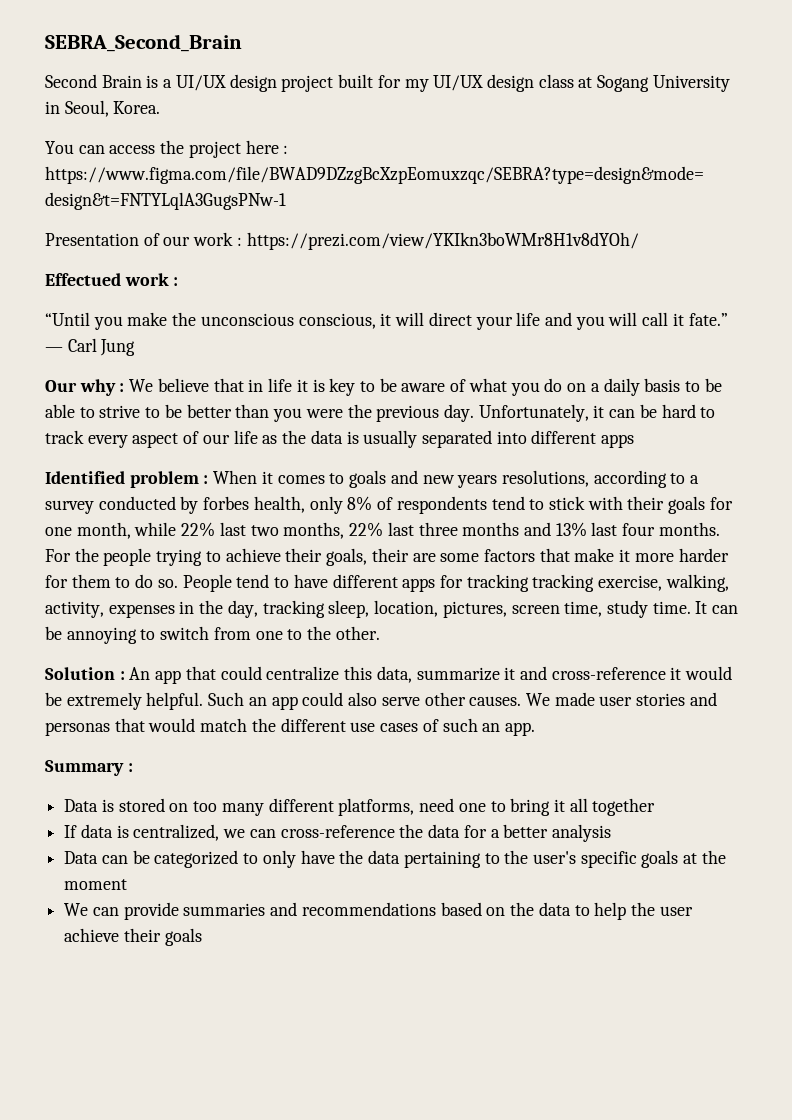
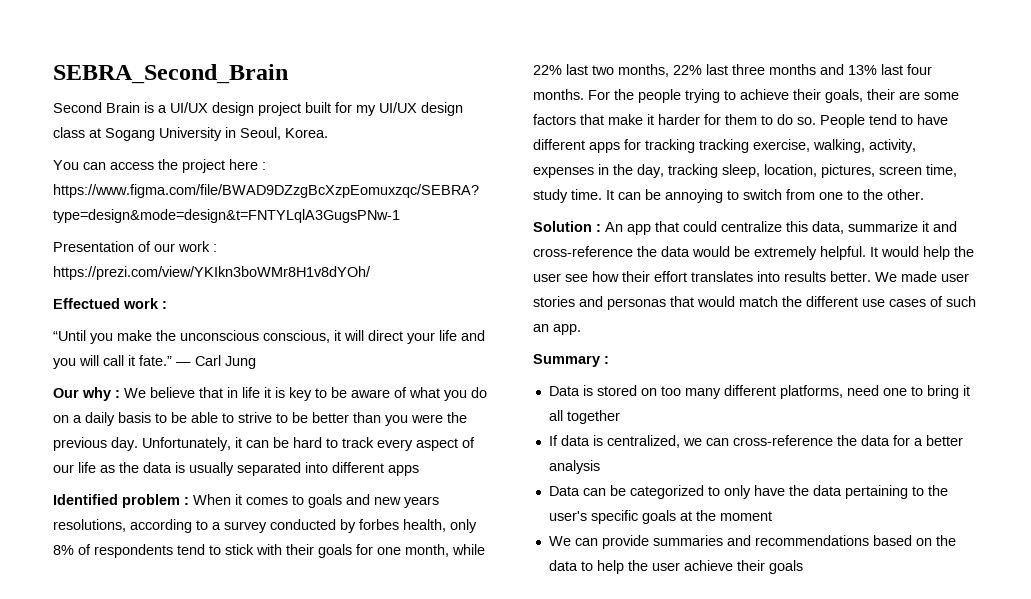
[634,553,674,562] more -> (654, 119) none
[670,667,682,680] it -> [637,246,690,257] the data
[208,692,522,710] Such an app could also serve other causes. -> [870,246,974,260] [533,271,871,282] It would help the user see how their effort translates into results better.

